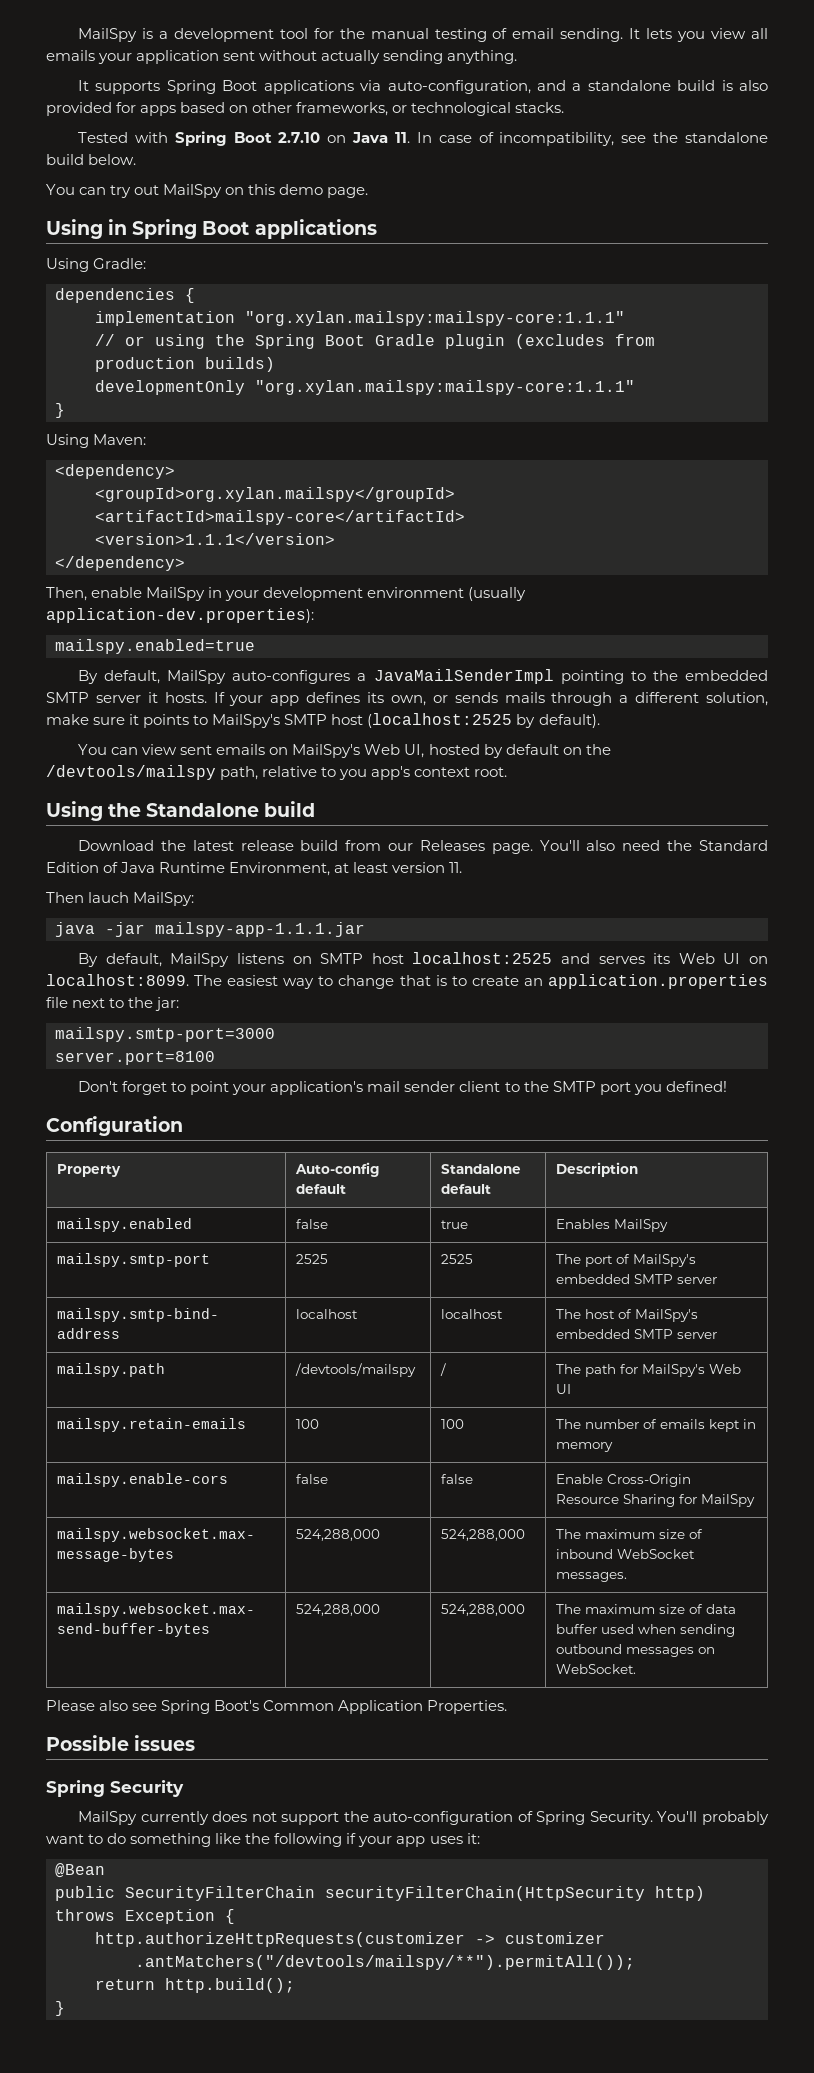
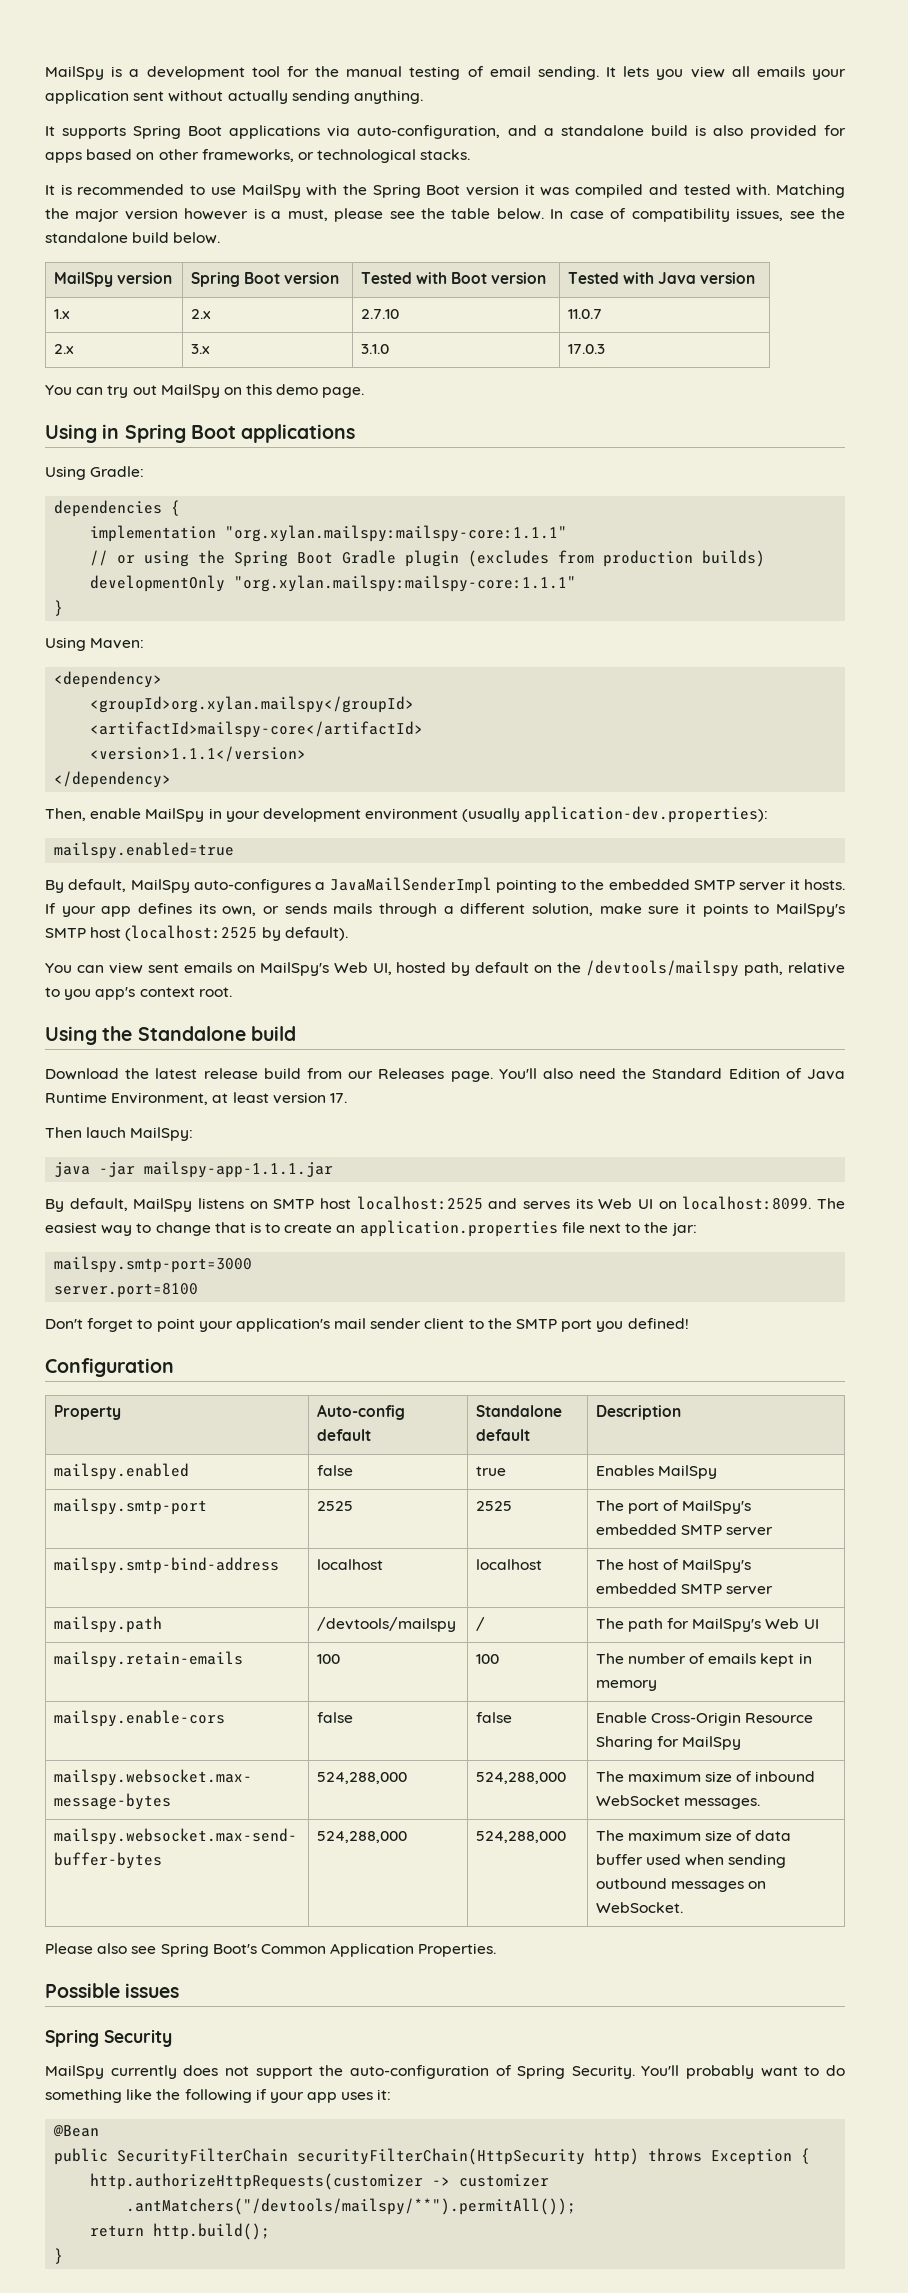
[78,131,411,146] Tested with Spring Boot 2.7.10 on Java 11. -> [45,184,846,198] [45,208,544,222] It is recommended to use MailSpy with the Spring Boot version it was compiled and tested with. Matching the major version however is a must, please see the table below.
[499,132,615,146] incompatibility, -> [631,208,784,222] compatibility issues,
(137, 159) none -> [53,272,172,287] [190,272,340,287] [360,272,547,284] [567,272,756,284] [53,309,70,319] [190,309,211,319] [360,309,399,319] [567,309,602,319] [53,344,74,354] [190,344,210,354] [360,344,389,354] [567,344,605,354] // MailSpy version | Spring Boot version | Tested with Boot version | Tested with Java version // 1.x | 2.x | 2.7.10 | 11.0.7 // 2.x | 3.x | 3.1.0 | 17.0.3
[449,862,463,873] 11. -> [329,1093,347,1103] 17.

